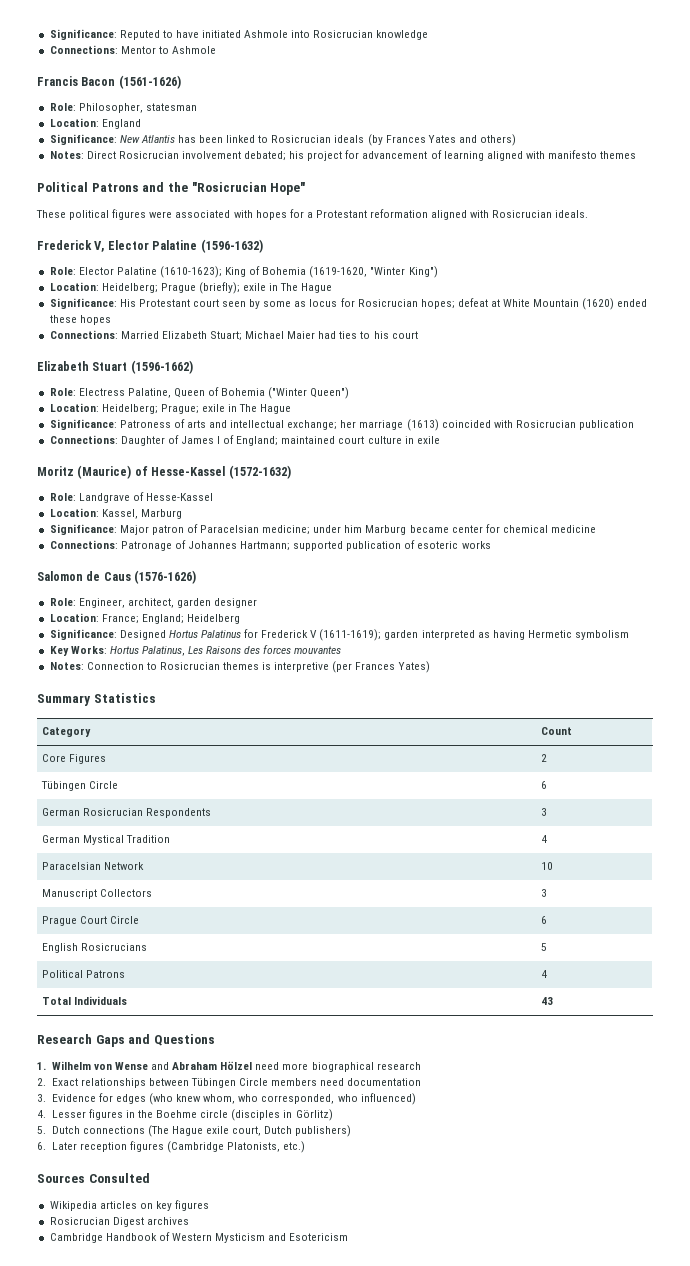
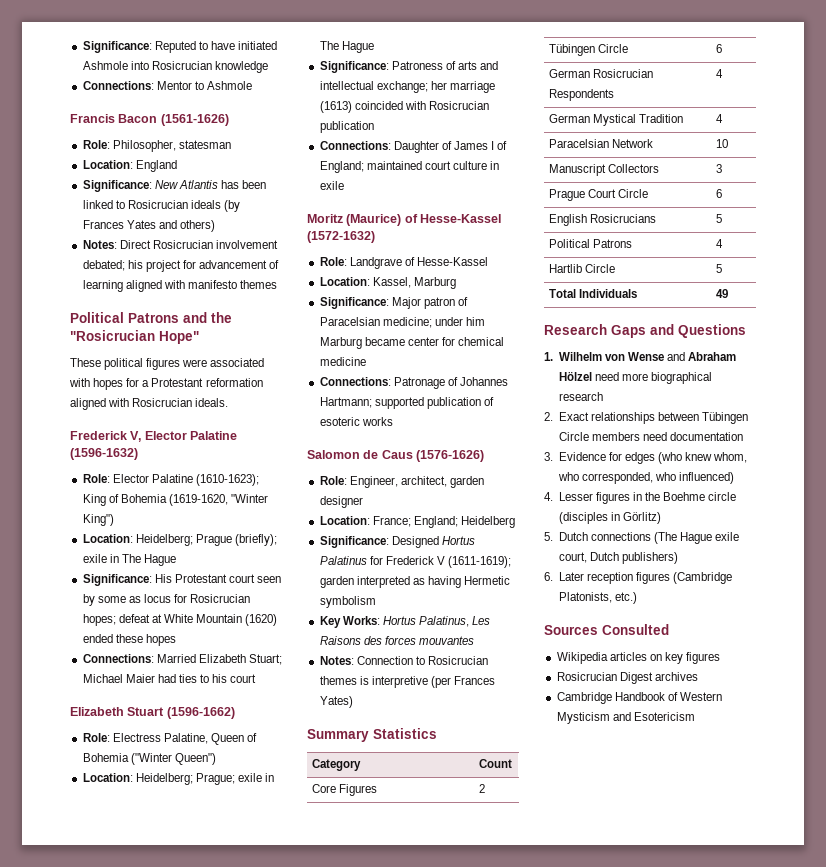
[541,808,548,816] 3 -> [715,69,723,78] 4
(548, 974) none -> [548,264,615,273] [715,264,722,273] // Hartlib Circle | 5
[541,997,554,1005] 43 -> [715,289,728,298] 49

